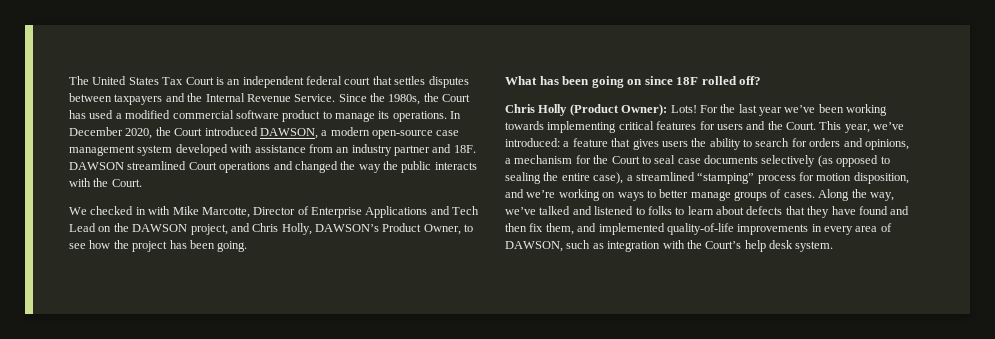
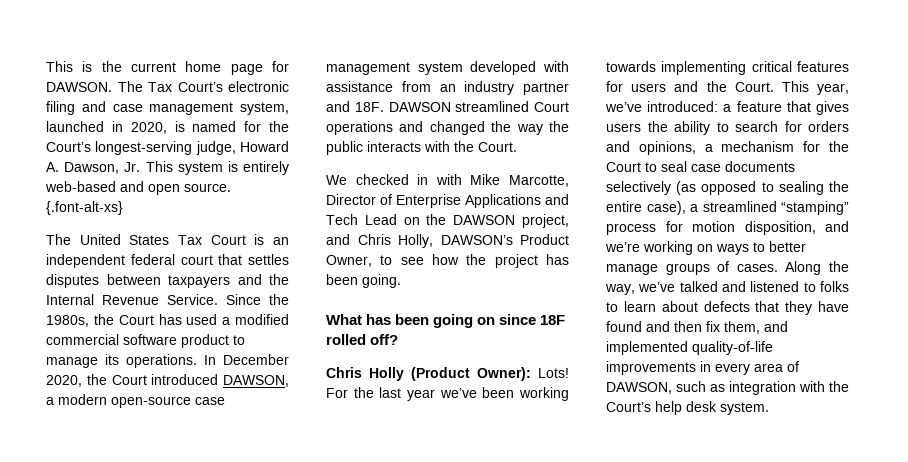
(69, 80) none -> [46,61,289,75] [46,81,289,92] [46,101,289,115] [46,121,289,134] [46,141,289,155] [46,161,289,175] [45,181,231,195] [46,201,123,215] This is the current home page for DAWSON. The Tax Court’s electronic filing and case management system, launched in 2020, is named for the Court’s longest-serving judge, Howard A. Dawson, Jr. This system is entirely web-based and open source. {.font-alt-xs} //

